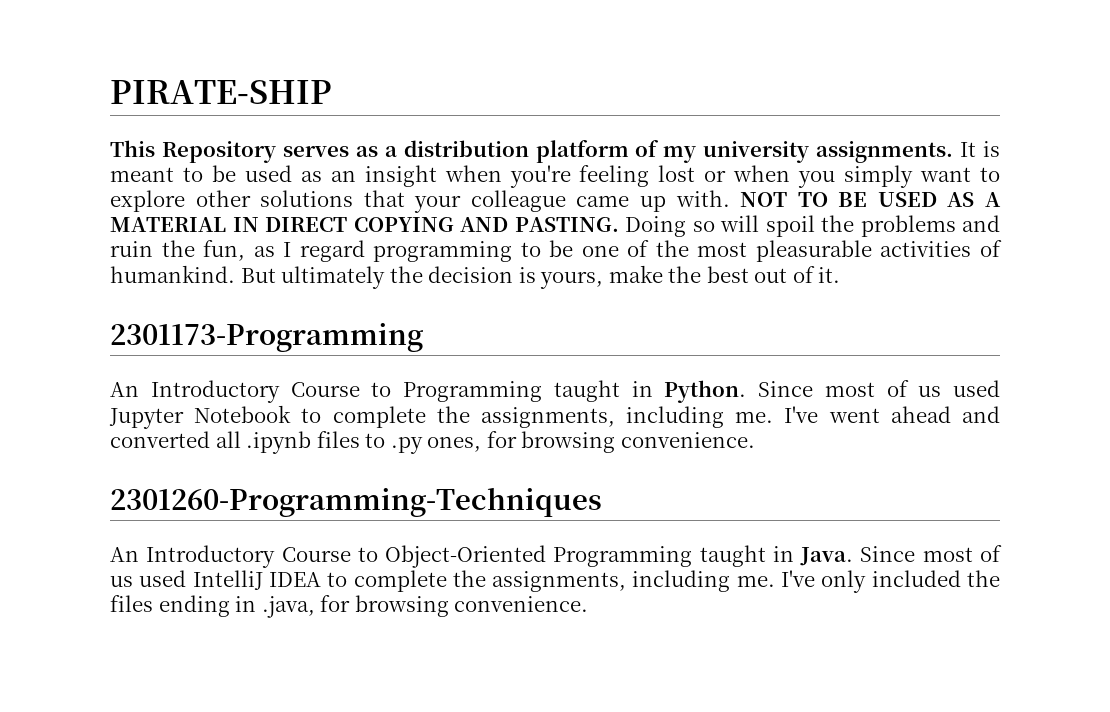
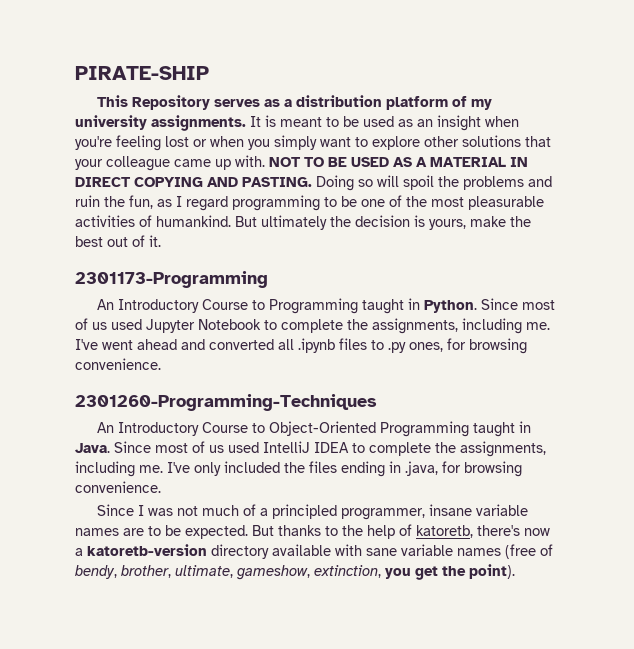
(589, 604) none -> [97,504,529,520] [75,524,550,539] [75,544,553,559] [75,564,515,580] // Since I was not much of a principled programmer, insane variable names are to be expected. But thanks to the help of katoretb, there's now a katoretb-version directory available with sane variable names (free of bendy, brother, ultimate, gameshow, extinction, you get the point).

